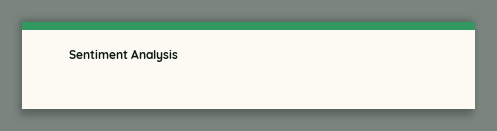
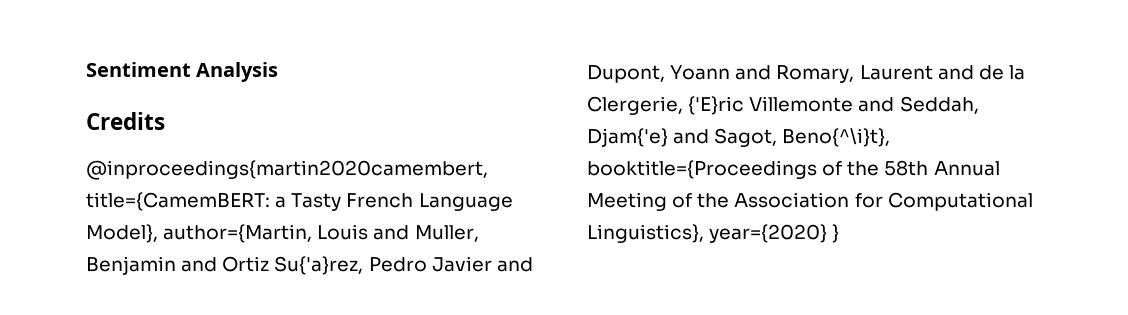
(179, 55) none -> [86,112,165,130] [86,160,488,180] [86,192,513,211] [86,224,479,243] [86,256,533,275] [587,65,1025,83] [587,96,979,115] [587,128,891,147] [587,160,1000,179] [587,192,1033,211] [587,224,840,243] // Credits // @inproceedings{martin2020camembert, title={CamemBERT: a Tasty French Language Model}, author={Martin, Louis and Muller, Benjamin and Ortiz Su{'a}rez, Pedro Javier and Dupont, Yoann and Romary, Laurent and de la Clergerie, {'E}ric Villemonte and Seddah, Djam{'e} and Sagot, Beno{^\i}t}, booktitle={Proceedings of the 58th Annual Meeting of the Association for Computational Linguistics}, year={2020} }

